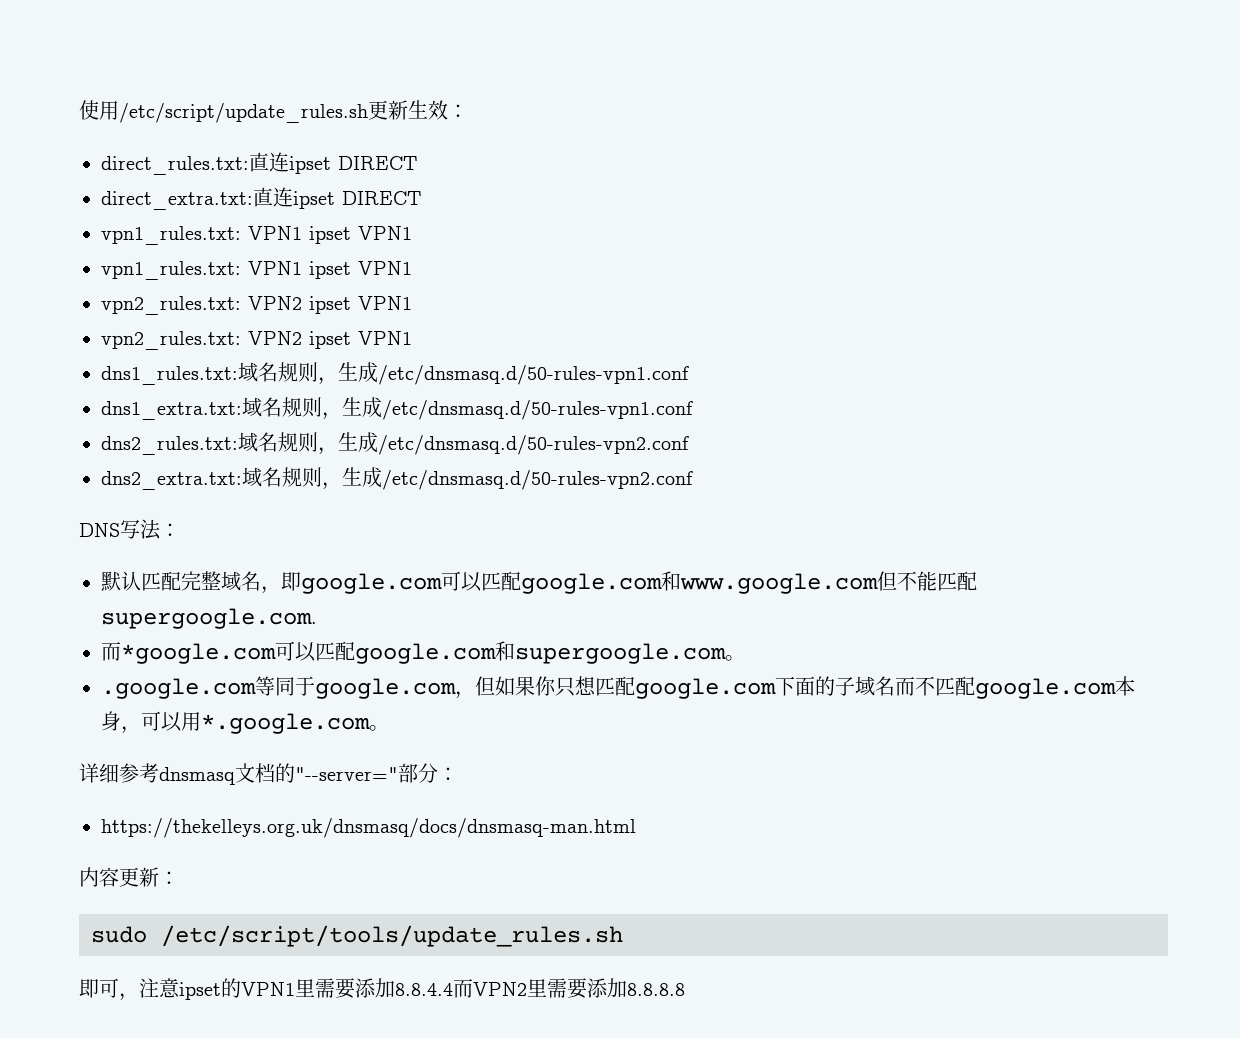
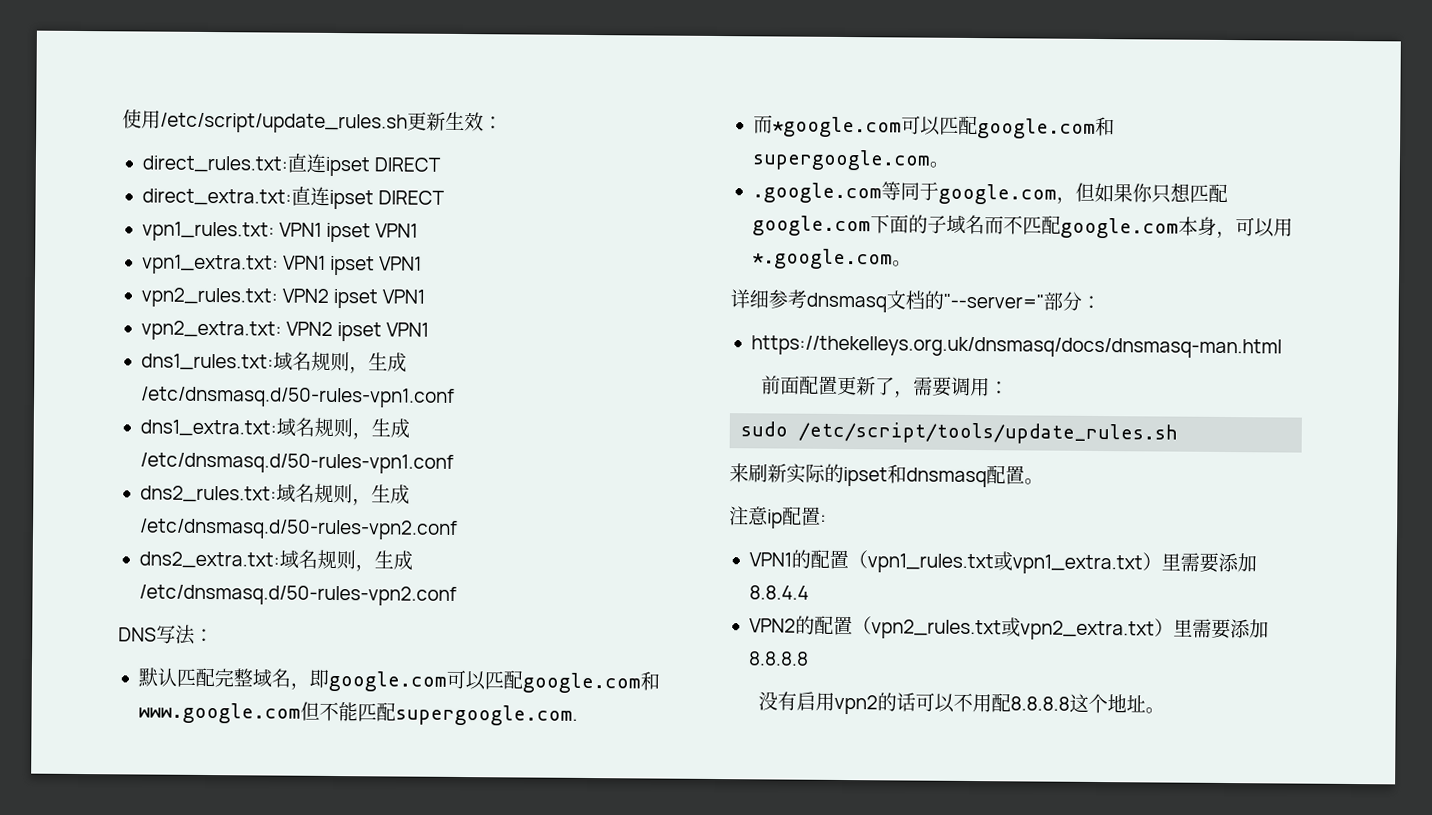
[101,261,241,280] vpn1_rules.txt: -> [141,254,279,275] vpn1_extra.txt:
[101,331,241,350] vpn2_rules.txt: -> [140,320,282,341] vpn2_extra.txt:
[79,867,179,887] [91,925,623,947] [79,978,685,1001] 内容更新： // sudo /etc/script/tools/update_rules.sh // 即可，注意ipset的VPN1里需要添加8.8.4.4而VPN2里需要添加8.8.8.8 -> [761,375,1010,398] [740,421,1179,445] [729,463,1044,488] [729,506,827,529] [748,549,1257,575] [748,585,809,600] [748,615,1269,641] [747,651,809,666] [758,691,1166,715] 前面配置更新了，需要调用： // sudo /etc/script/tools/update_rules.sh // 来刷新实际的ipset和dnsmasq配置。 // 注意ip配置: // VPN1的配置（vpn1_rules.txt或vpn1_extra.txt）里需要添加8.8.4.4 // VPN2的配置（vpn2_rules.txt或vpn2_extra.txt）里需要添加8.8.8.8 // 没有启用vpn2的话可以不用配8.8.8.8这个地址。

